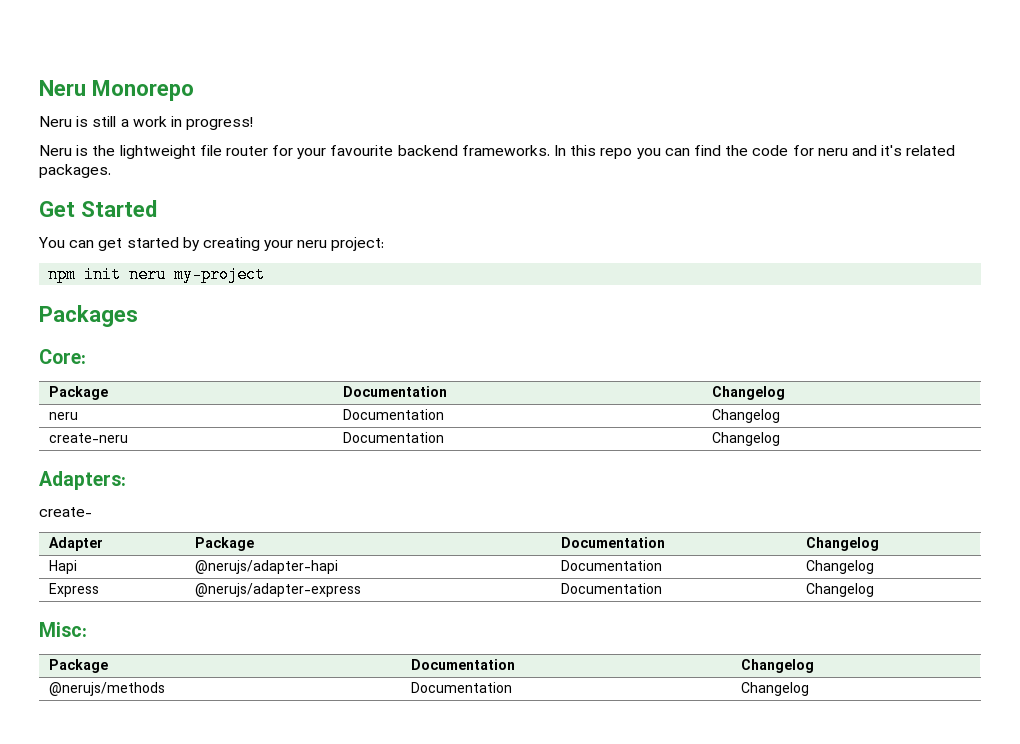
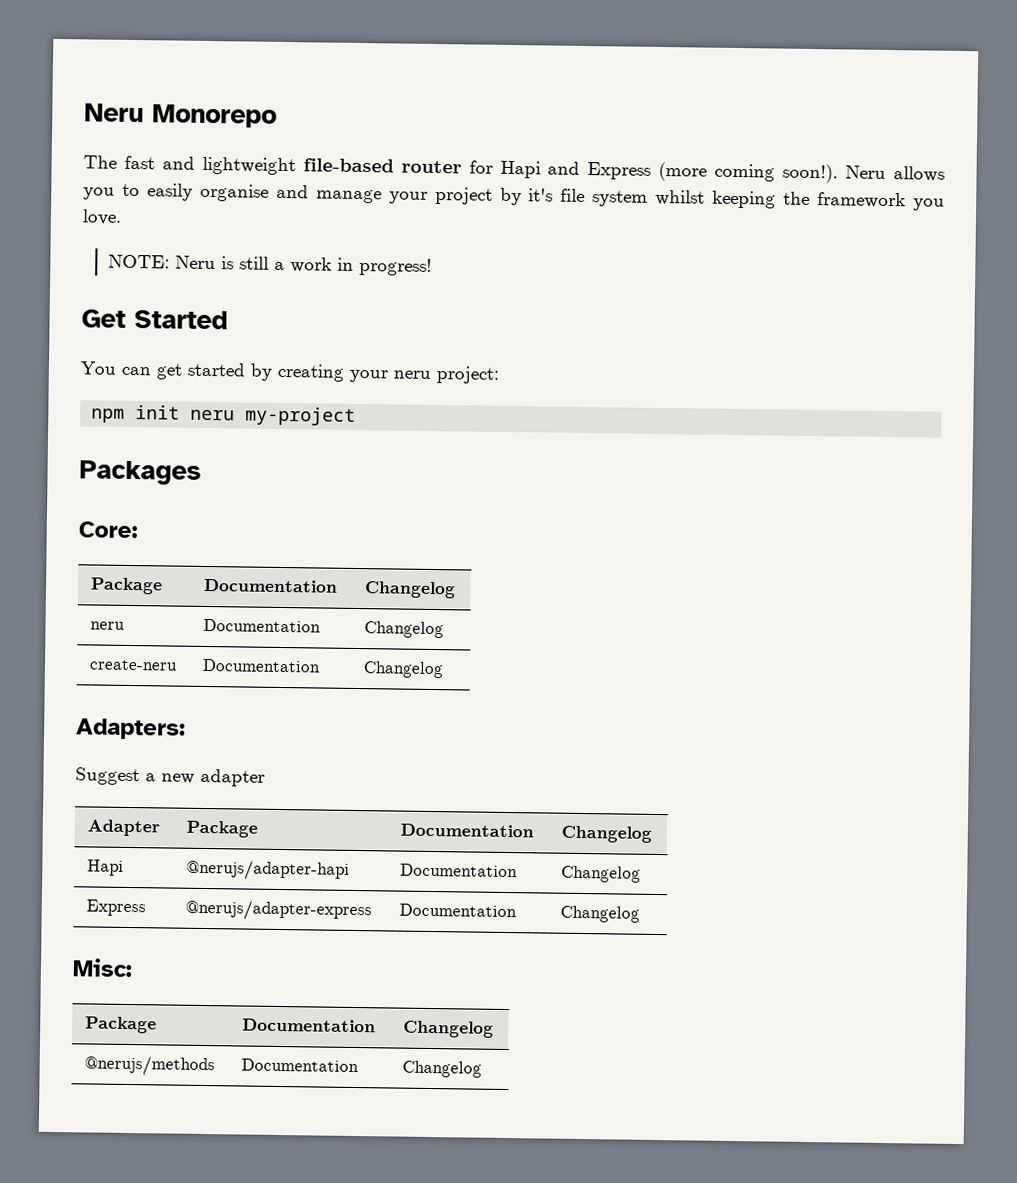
(194, 90) none -> [83,155,946,184] [83,183,945,211] [82,209,122,225] [107,254,170,269] The fast and lightweight file-based router for Hapi and Express (more coming soon!). Neru allows you to easily organise and manage your project by it's file system whilst keeping the framework you love. // NOTE:
[39,145,956,159] [39,164,111,178] // Neru is the lightweight file router for your favourite backend frameworks. In this repo you can find the code for neru and it's related packages. -> (432, 266) none
[39,507,92,517] create- -> [75,767,265,787] Suggest a new adapter

